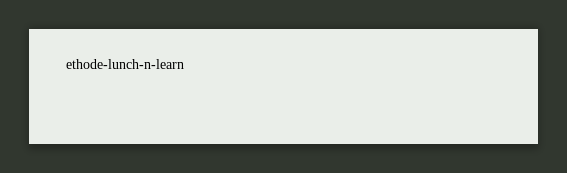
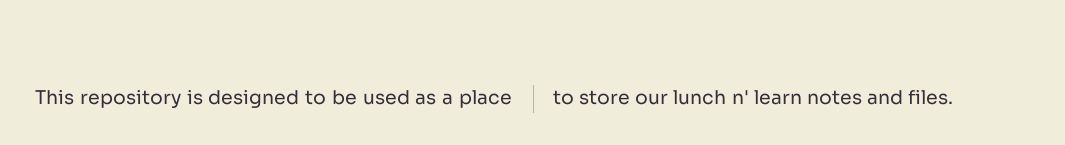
[66,59,184,69] ethode-lunch-n-learn -> [35,89,954,108] This repository is designed to be used as a place to store our lunch n' learn notes and files.

